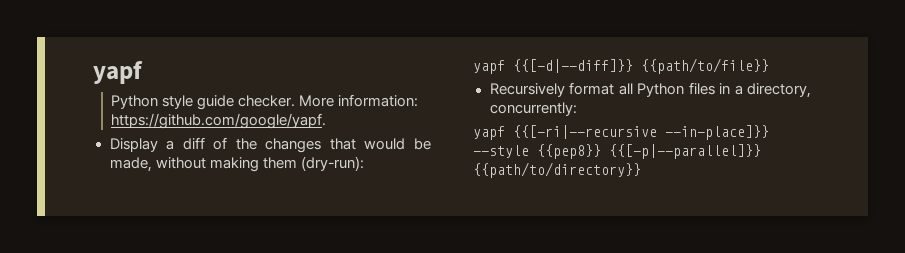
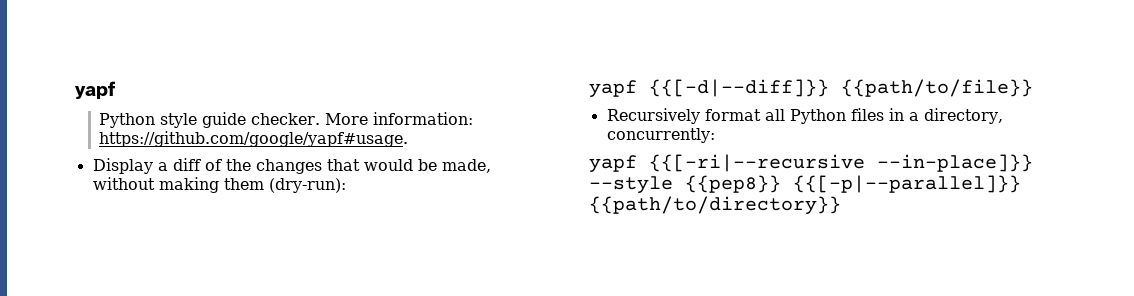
[111,113,327,129] https://github.com/google/yapf. -> [99,131,409,147] https://github.com/google/yapf#usage.

